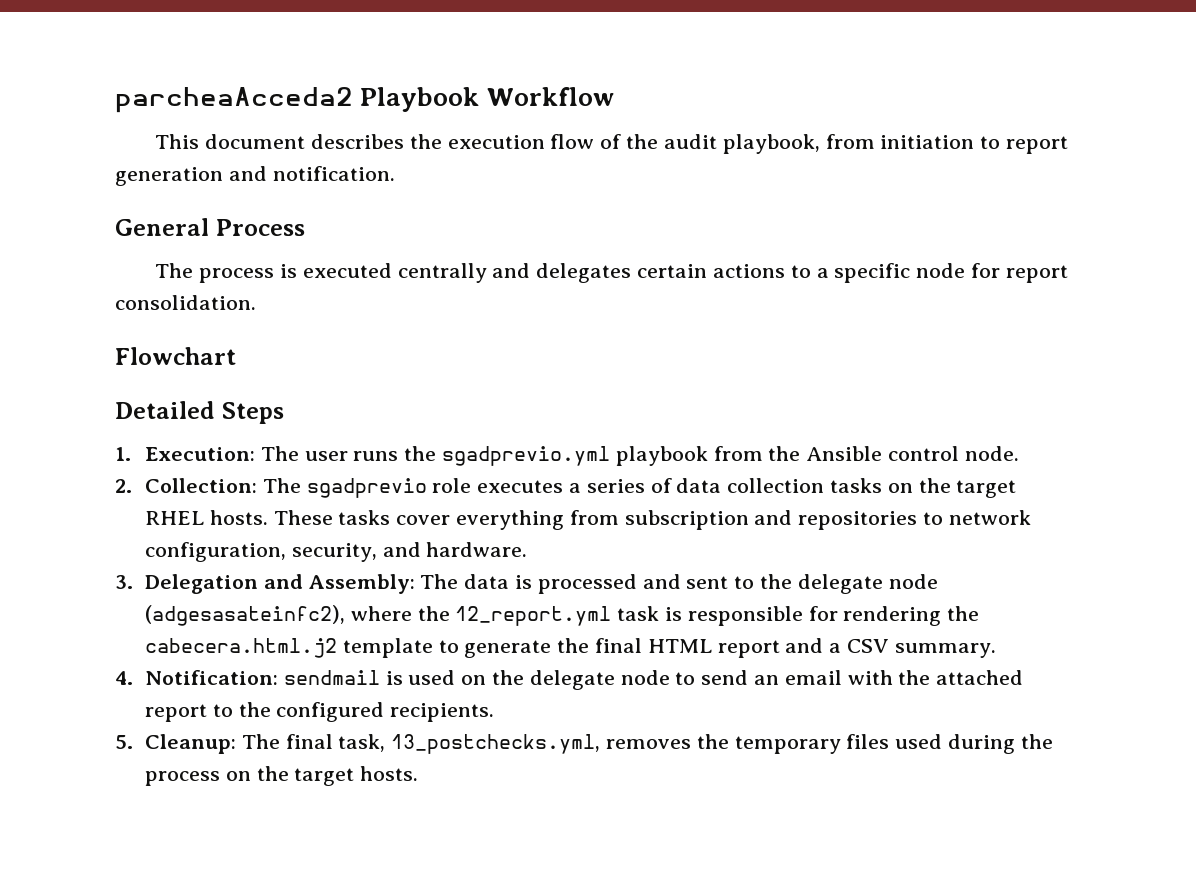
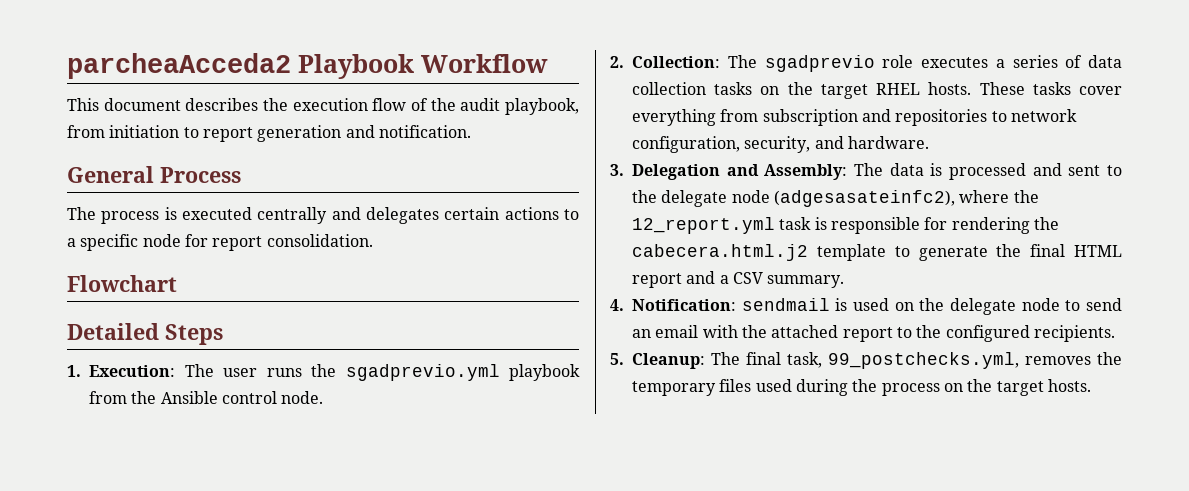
[391,734,601,754] 13_postchecks.yml, -> [828,352,1019,369] 99_postchecks.yml,

